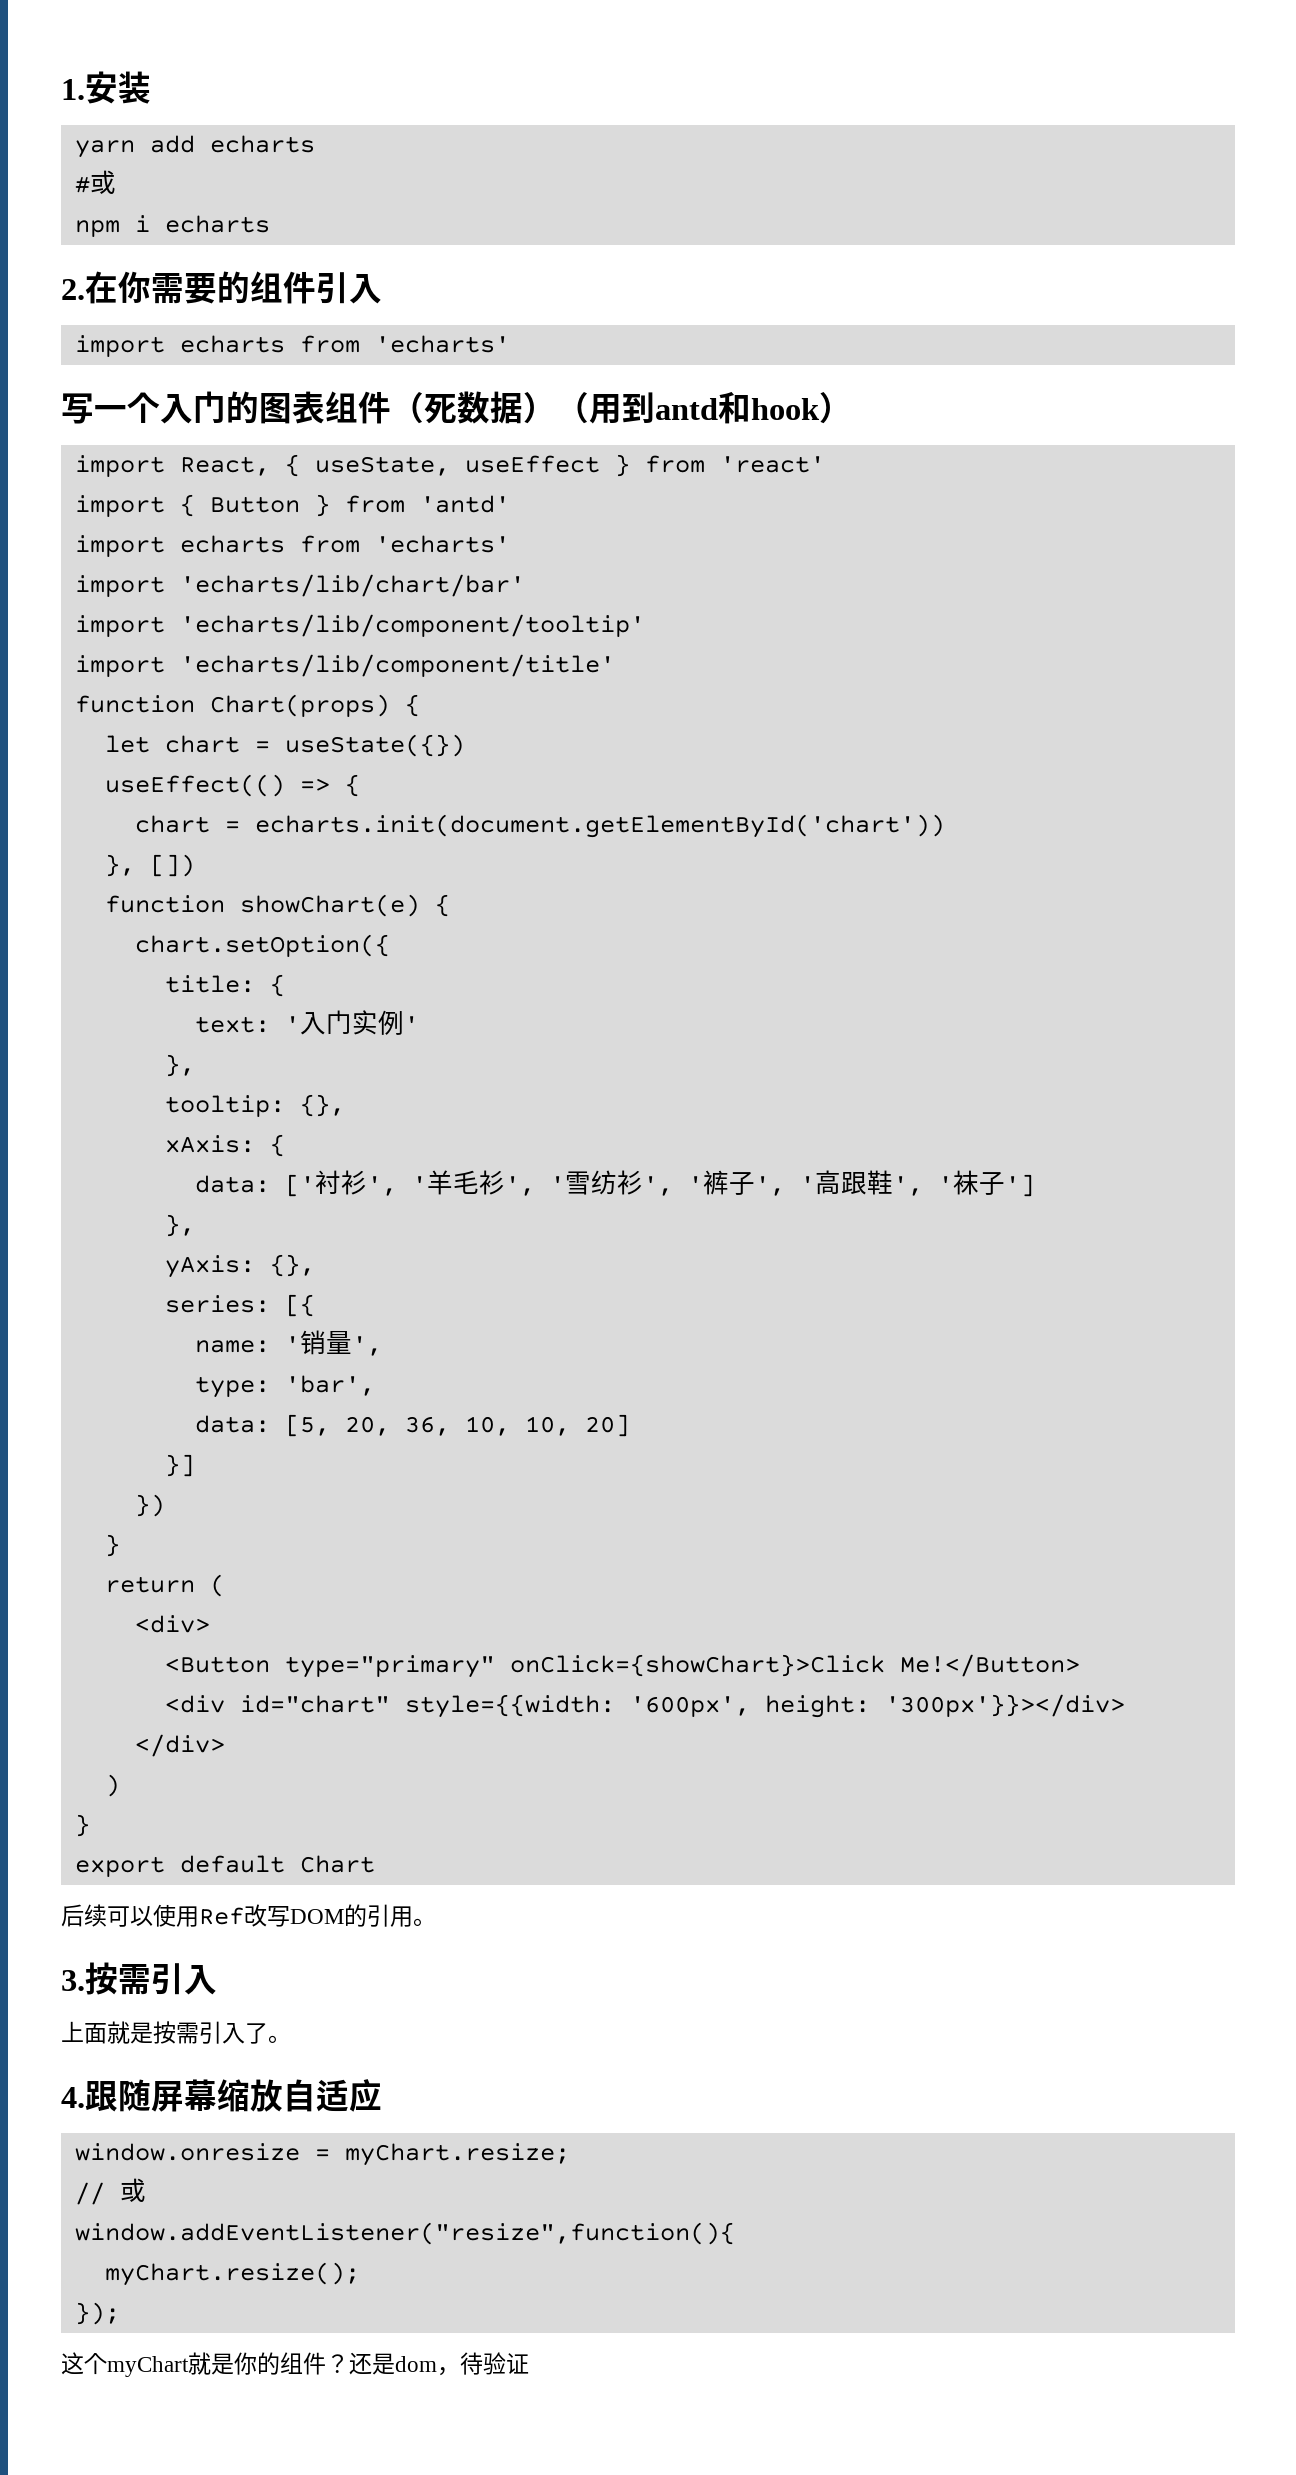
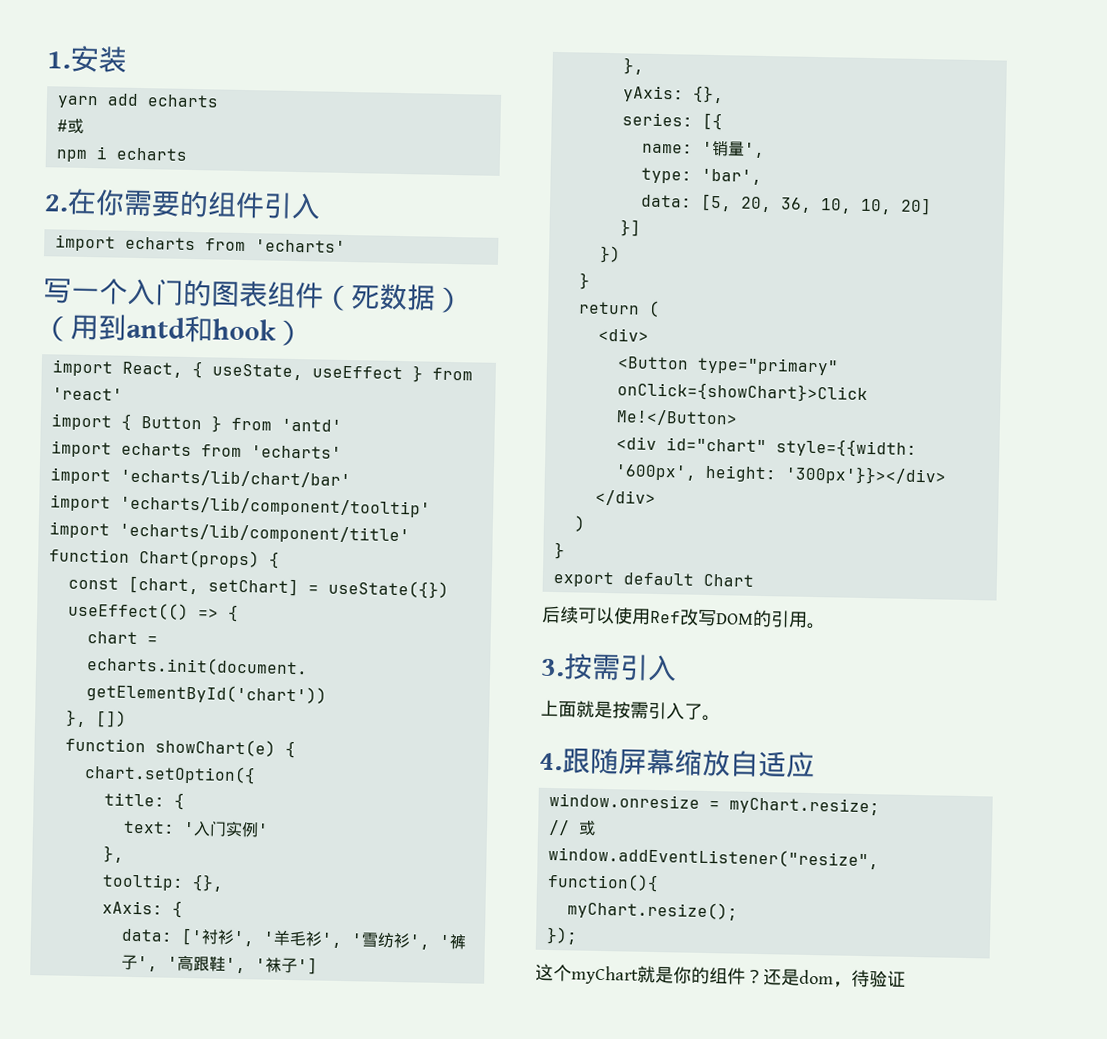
[104,735,240,753] let chart -> [67,575,299,597] const [chart, setChart]

